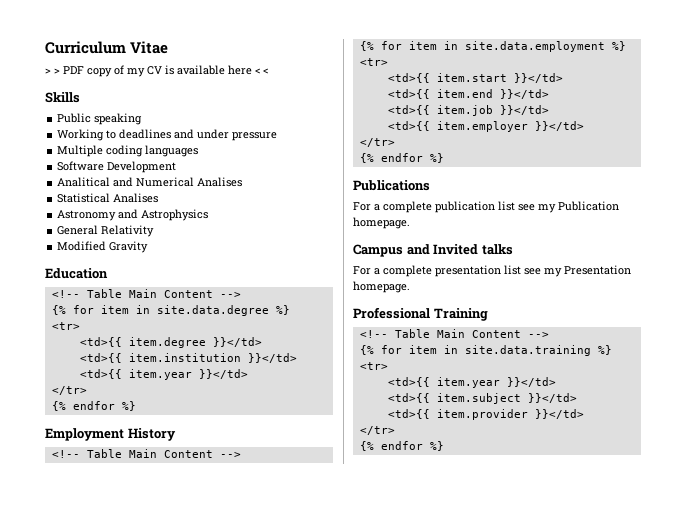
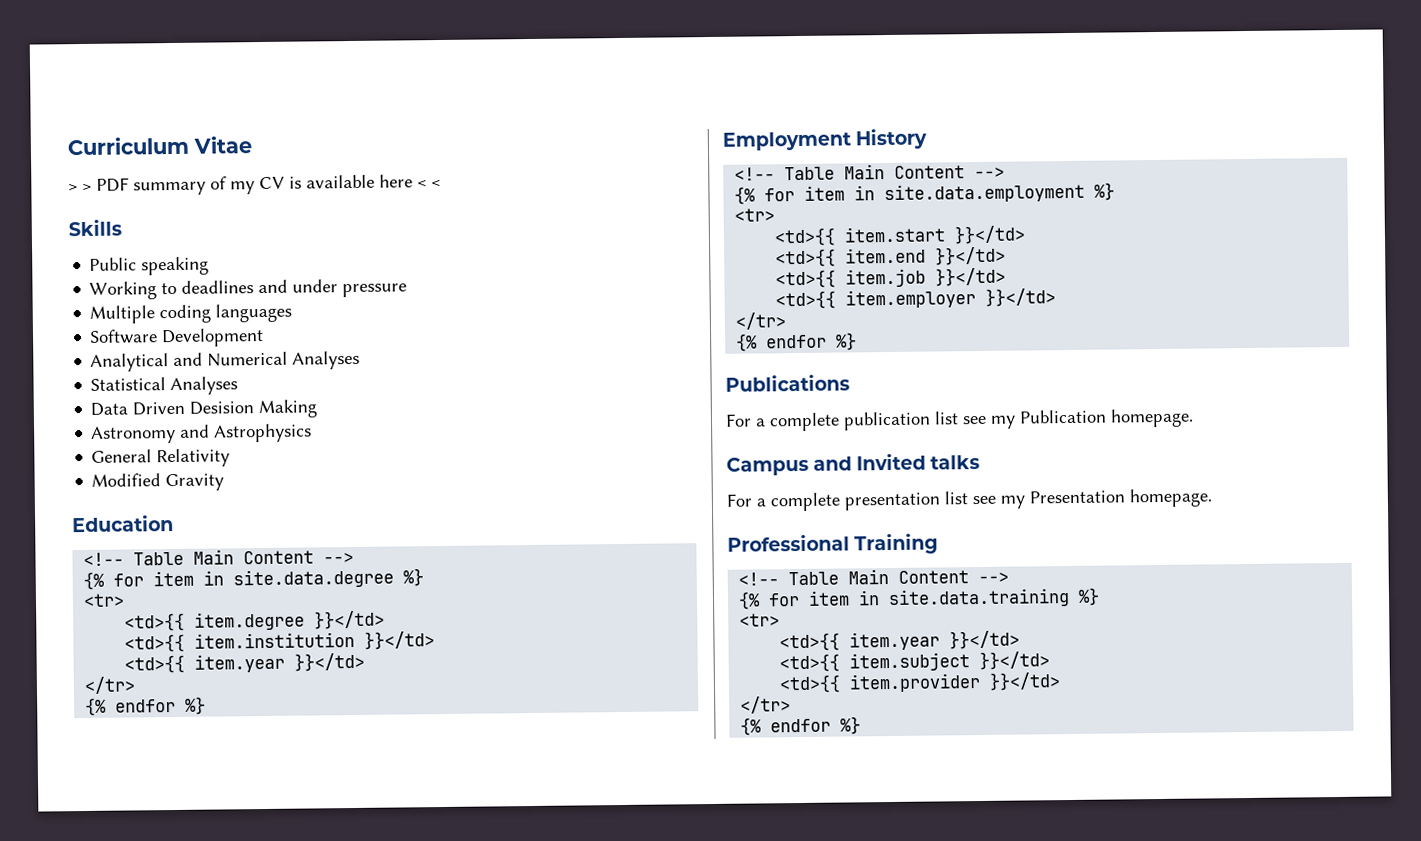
[87,68,112,77] copy -> [133,181,206,196] summary
[57,177,111,187] Analitical -> [90,353,170,372] Analytical
[197,177,243,187] Analises -> [292,350,361,370] Analyses
[113,193,159,203] Analises -> [170,376,239,396] [90,399,318,419] Analyses // Data Driven Desision Making

